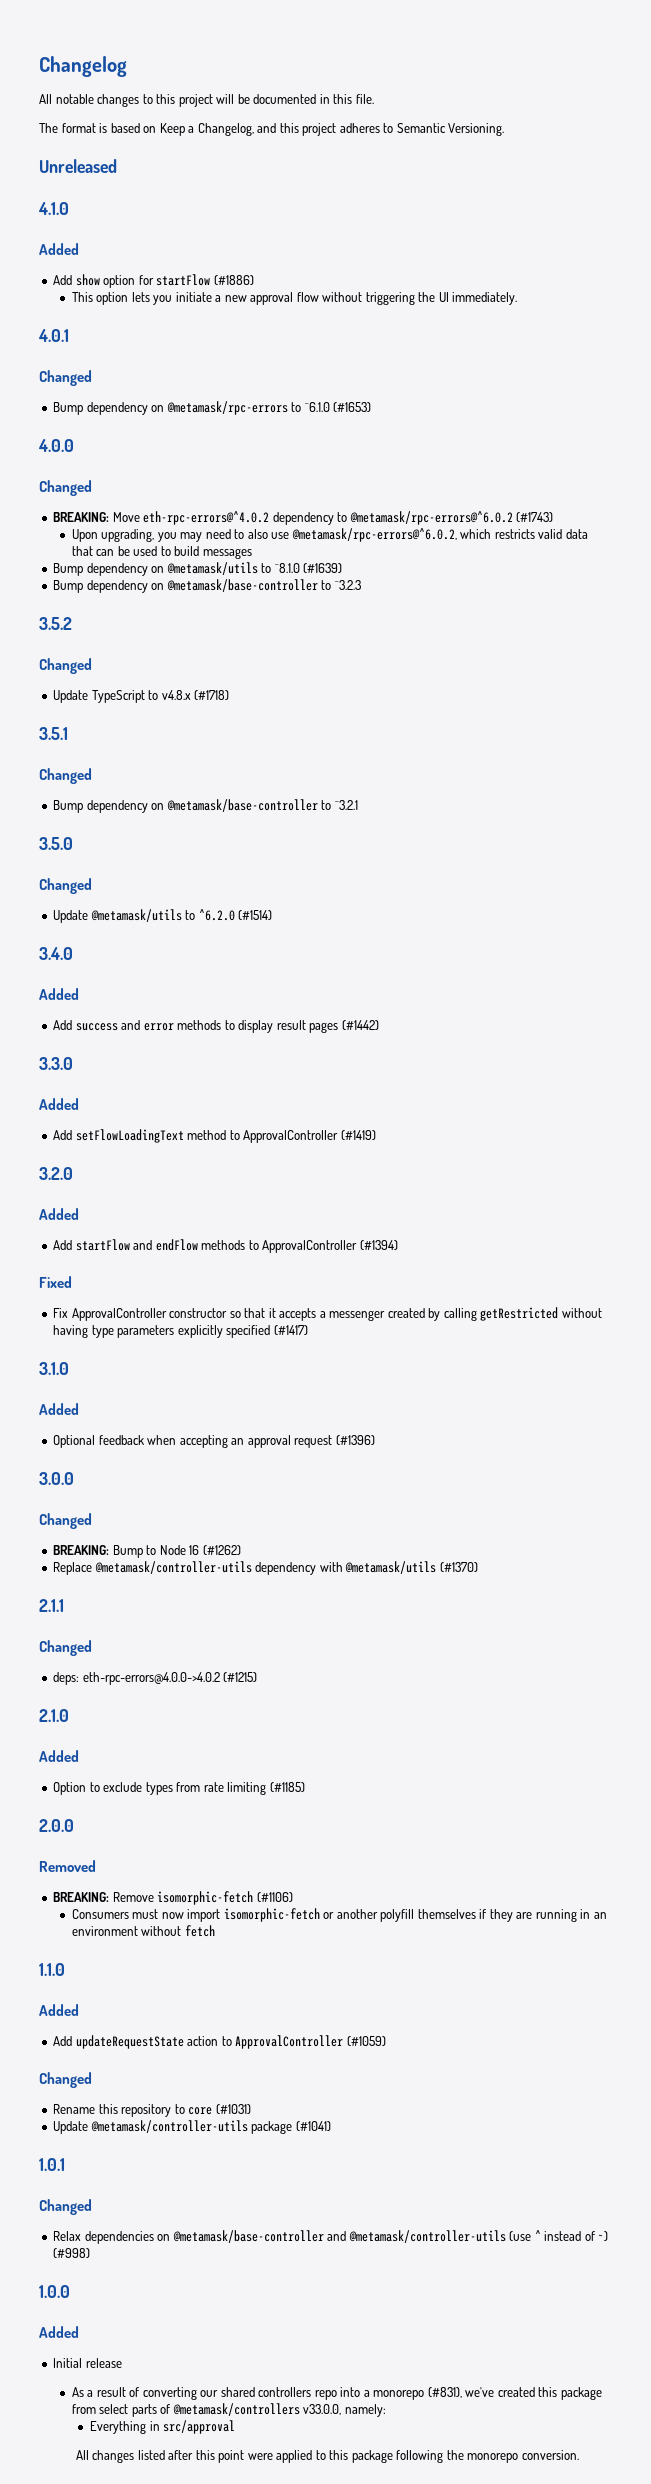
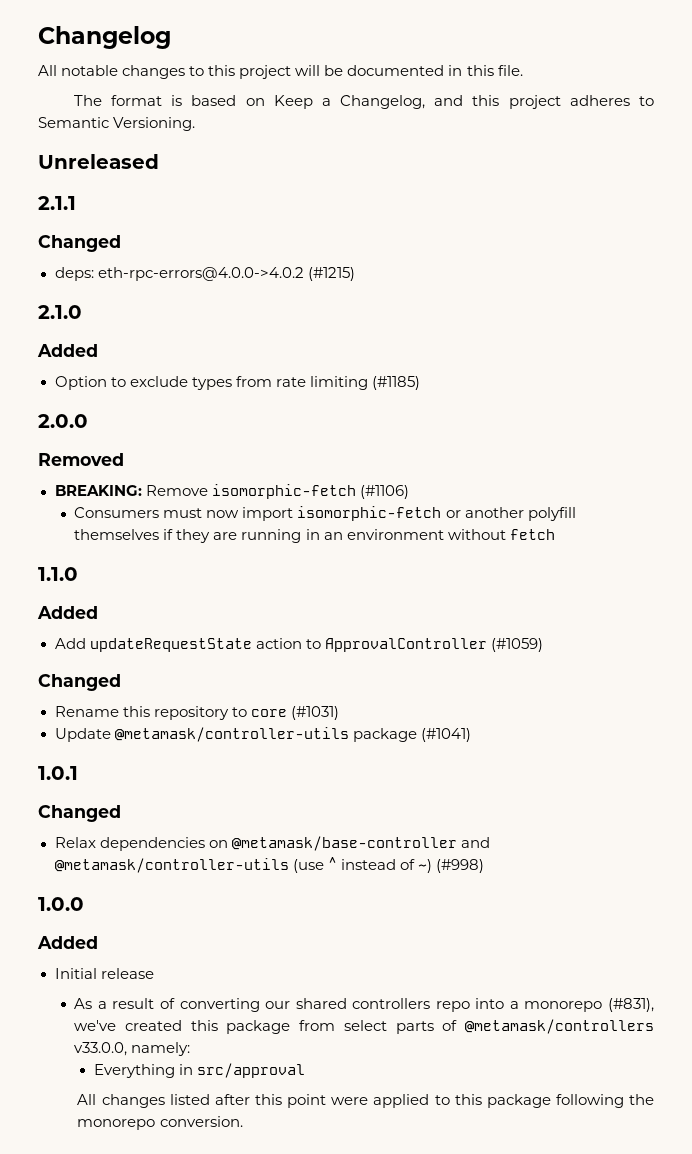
[38,202,69,215] [39,243,79,255] [53,274,254,288] [71,292,518,305] [38,329,69,342] [39,370,92,386] [53,401,372,415] [38,439,74,452] [39,480,92,496] [53,511,554,525] [71,528,588,542] [71,546,252,559] [53,562,343,576] [53,579,361,593] [39,617,72,630] [39,658,92,674] [53,690,230,703] [39,727,68,740] [39,768,92,784] [53,799,358,813] [39,837,73,850] [39,878,92,894] [53,909,273,923] [39,947,73,960] [39,988,79,1000] [53,1020,379,1033] [39,1057,73,1070] [39,1098,79,1110] [53,1129,376,1143] [39,1167,73,1180] [39,1208,79,1220] [53,1239,398,1253] [39,1276,72,1288] [53,1307,602,1321] [53,1325,308,1338] [39,1362,69,1375] [39,1403,79,1415] [53,1435,375,1448] [39,1472,74,1485] [39,1513,92,1529] [53,1545,241,1558] [53,1561,478,1575] // 4.1.0 // Added // Add show option for startFlow (#1886) // This option lets you initiate a new approval flow without triggering the UI immediately. // 4.0.1 // Changed // Bump dependency on @metamask/rpc-errors to ^6.1.0 (#1653) // 4.0.0 // Changed // BREAKING: Move eth-rpc-errors@^4.0.2 dependency to @metamask/rpc-errors@^6.0.2 (#1743) // Upon upgrading, you may need to also use @metamask/rpc-errors@^6.0.2, which restricts valid data that can be used to build messages // Bump dependency on @metamask/utils to ^8.1.0 (#1639) // Bump dependency on @metamask/base-controller to ^3.2.3 // 3.5.2 // Changed // Update TypeScript to v4.8.x (#1718) // 3.5.1 // Changed // Bump dependency on @metamask/base-controller to ^3.2.1 // 3.5.0 // Changed // Update @metamask/utils to ^6.2.0 (#1514) // 3.4.0 // Added // Add success and error methods to display result pages (#1442) // 3.3.0 // Added // Add setFlowLoadingText method to ApprovalController (#1419) // 3.2.0 // Added // Add startFlow and endFlow methods to ApprovalController (#1394) // Fixed // Fix ApprovalController constructor so that it accepts a messenger created by calling getRestricted without having type parameters explicitly specified (#1417) // 3.1.0 // Added // Optional feedback when accepting an approval request (#1396) // 3.0.0 // Changed // BREAKING: Bump to Node 16 (#1262) // Replace @metamask/controller-utils dependency with @metamask/utils (#1370) -> (159, 161) none

